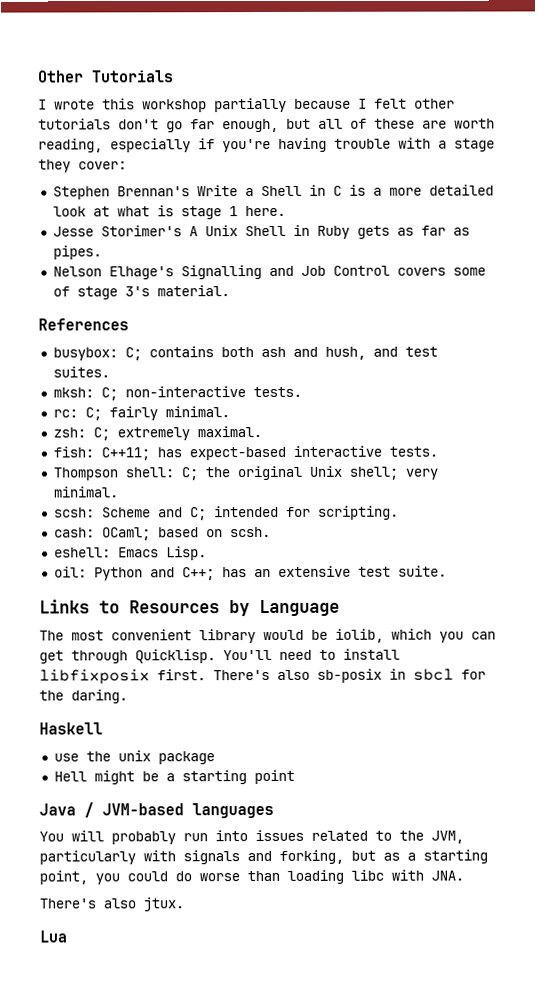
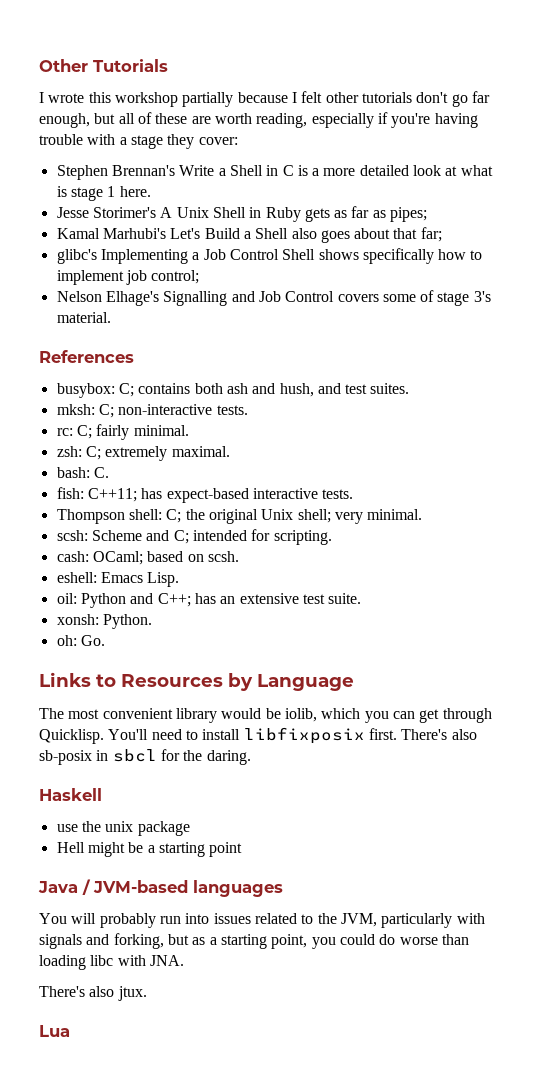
[52,245,102,260] pipes. -> [390,207,428,222] [56,227,442,243] [56,248,483,264] [56,270,200,285] pipes; // Kamal Marhubi's Let's Build a Shell also goes about that far; // glibc's Implementing a Job Control Shell shows specifically how to implement job control;
(262, 432) none -> [56,467,109,478] // bash: C.
(447, 571) none -> [56,614,152,629] [56,635,105,646] // xonsh: Python. // oh: Go.

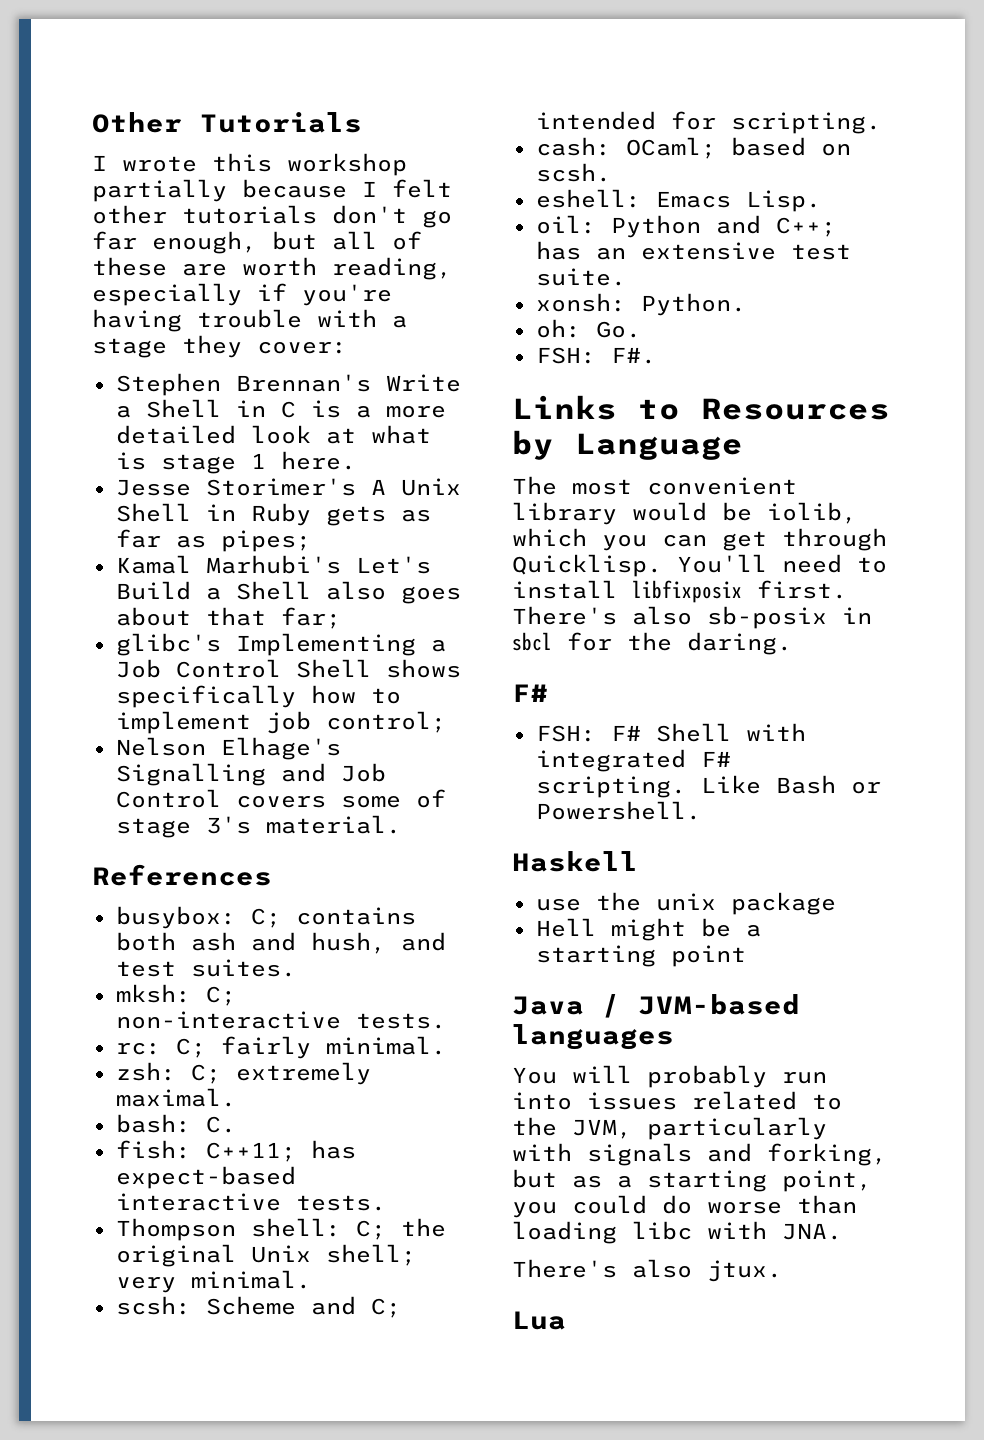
(105, 640) none -> [535,347,656,364] // FSH: F#.
(251, 757) none -> [512,684,548,702] [535,723,806,742] [535,749,731,772] [535,775,881,798] [535,801,701,820] // F# // FSH: F# Shell with integrated F# scripting. Like Bash or Powershell.

